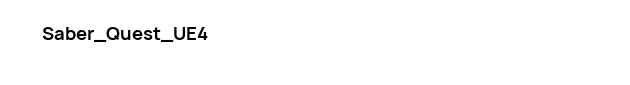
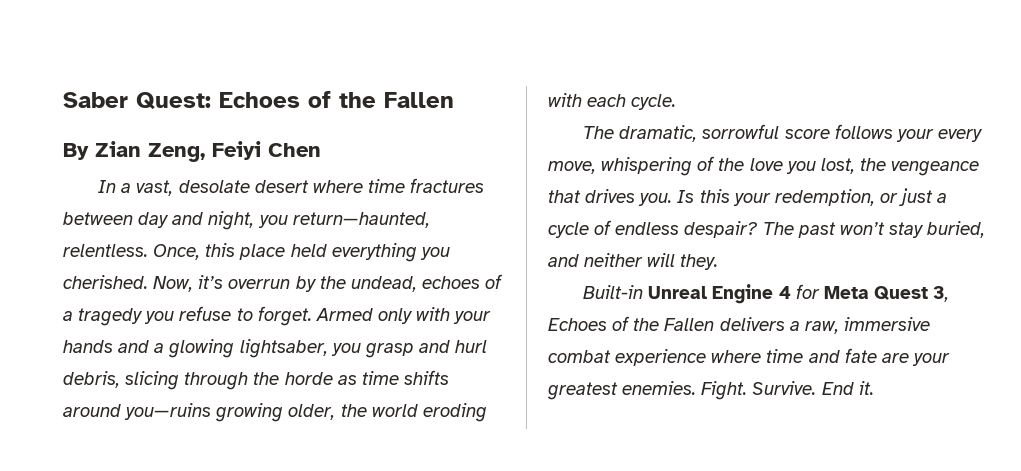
[42,27,208,42] Saber_Quest_UE4 -> [63,91,454,110] [63,141,321,162] [98,178,485,196] [63,211,430,230] [63,243,450,262] [63,274,504,292] [63,306,492,326] [63,339,488,358] [63,370,449,390] [63,403,487,422] [548,93,677,110] [583,124,984,142] [548,156,980,176] [548,188,948,206] [548,220,986,238] [548,253,719,270] [583,284,950,304] [548,316,930,334] [548,348,950,366] [547,381,874,400] Saber Quest: Echoes of the Fallen // By Zian Zeng, Feiyi Chen // In a vast, desolate desert where time fractures between day and night, you return—haunted, relentless. Once, this place held everything you cherished. Now, it’s overrun by the undead, echoes of a tragedy you refuse to forget. Armed only with your hands and a glowing lightsaber, you grasp and hurl debris, slicing through the horde as time shifts around you—ruins growing older, the world eroding with each cycle. // The dramatic, sorrowful score follows your every move, whispering of the love you lost, the vengeance that drives you. Is this your redemption, or just a cycle of endless despair? The past won’t stay buried, and neither will they. // Built-in Unreal Engine 4 for Meta Quest 3, Echoes of the Fallen delivers a raw, immersive combat experience where time and fate are your greatest enemies. Fight. Survive. End it.

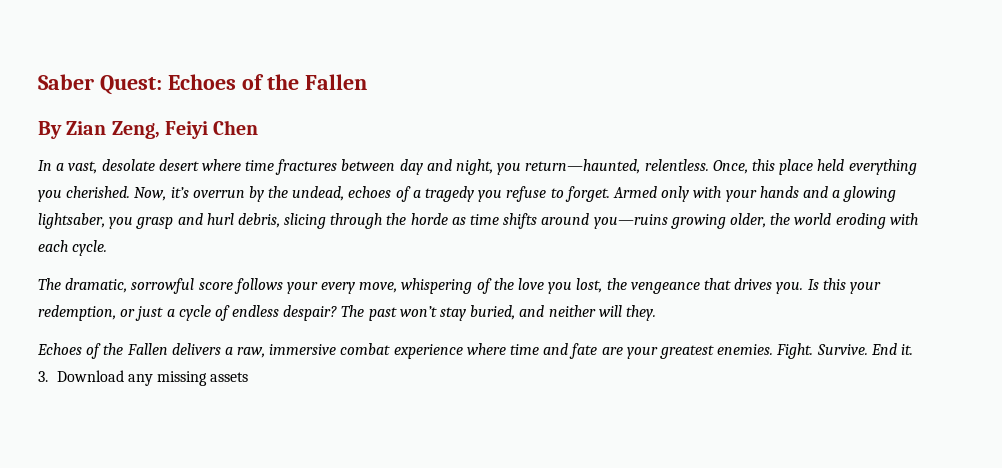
[583,284,950,304] Built-in Unreal Engine 4 for Meta Quest 3, -> (656, 313) none
(874, 388) none -> [38,370,249,386] // 3. Download any missing assets

